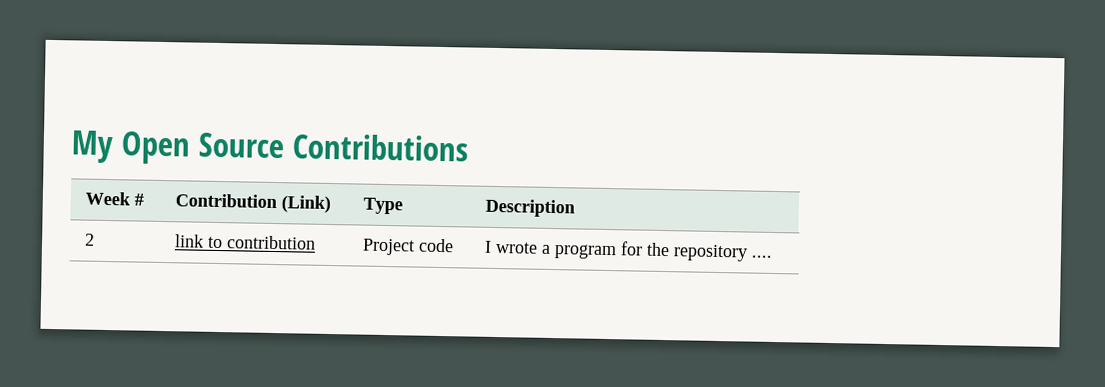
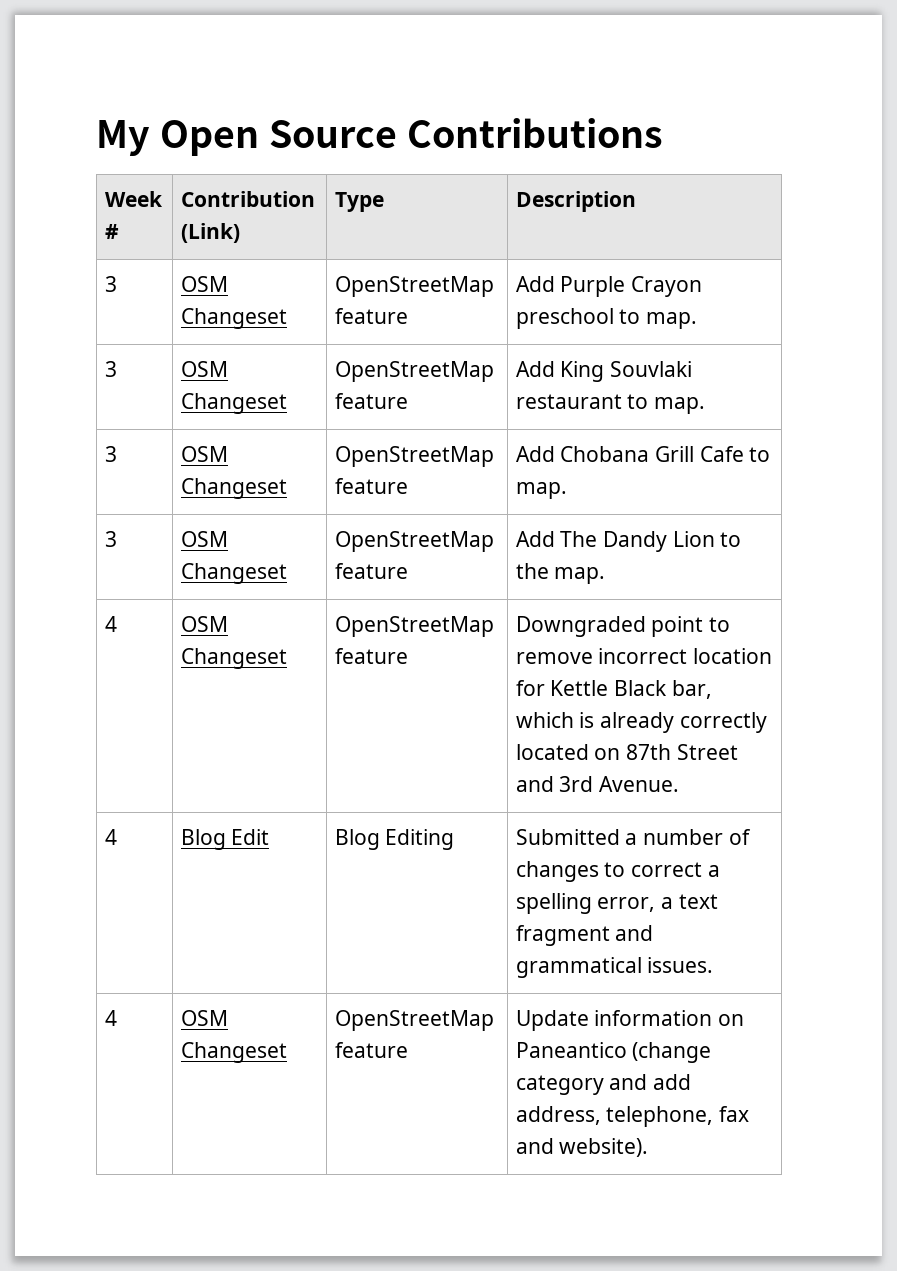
[84,233,96,246] [174,234,317,250] [362,238,455,256] [484,240,773,262] 2 | link to contribution | Project code | I wrote a program for the repository .... -> [104,276,117,292] [180,276,228,292] [180,308,287,329] [334,276,494,297] [334,308,408,324] [515,276,702,297] [515,308,697,329] [104,361,117,377] [180,361,228,377] [180,393,287,414] [334,361,494,382] [334,393,408,409] [515,361,692,382] [515,394,705,414] [104,446,117,462] [180,446,228,462] [180,478,287,499] [334,446,494,467] [334,478,408,494] [515,446,771,462] [515,482,567,499] [104,531,117,547] [180,531,228,547] [180,563,287,584] [334,531,494,552] [334,563,408,579] [515,531,742,552] [515,563,606,584] [104,616,117,632] [180,616,228,632] [180,648,287,669] [334,616,494,637] [334,648,408,664] [515,616,730,637] [515,648,772,664] [515,680,712,699] [515,712,767,733] [515,744,738,760] [515,776,679,792] [104,829,117,845] [180,829,270,850] [334,829,455,850] [515,829,751,845] [515,861,720,882] [515,893,718,914] [515,925,654,946] [515,957,714,978] [104,1010,117,1026] [180,1010,228,1026] [180,1042,287,1063] [334,1010,494,1031] [334,1042,408,1058] [515,1010,744,1031] [515,1042,712,1063] [515,1074,691,1095] [515,1106,749,1127] [515,1138,649,1157] 3 | OSM Changeset | OpenStreetMap feature | Add Purple Crayon preschool to map. // 3 | OSM Changeset | OpenStreetMap feature | Add King Souvlaki restaurant to map. // 3 | OSM Changeset | OpenStreetMap feature | Add Chobana Grill Cafe to map. // 3 | OSM Changeset | OpenStreetMap feature | Add The Dandy Lion to the map. // 4 | OSM Changeset | OpenStreetMap feature | Downgraded point to remove incorrect location for Kettle Black bar, which is already correctly located on 87th Street and 3rd Avenue. // 4 | Blog Edit | Blog Editing | Submitted a number of changes to correct a spelling error, a text fragment and grammatical issues. // 4 | OSM Changeset | OpenStreetMap feature | Update information on Paneantico (change category and add address, telephone, fax and website).

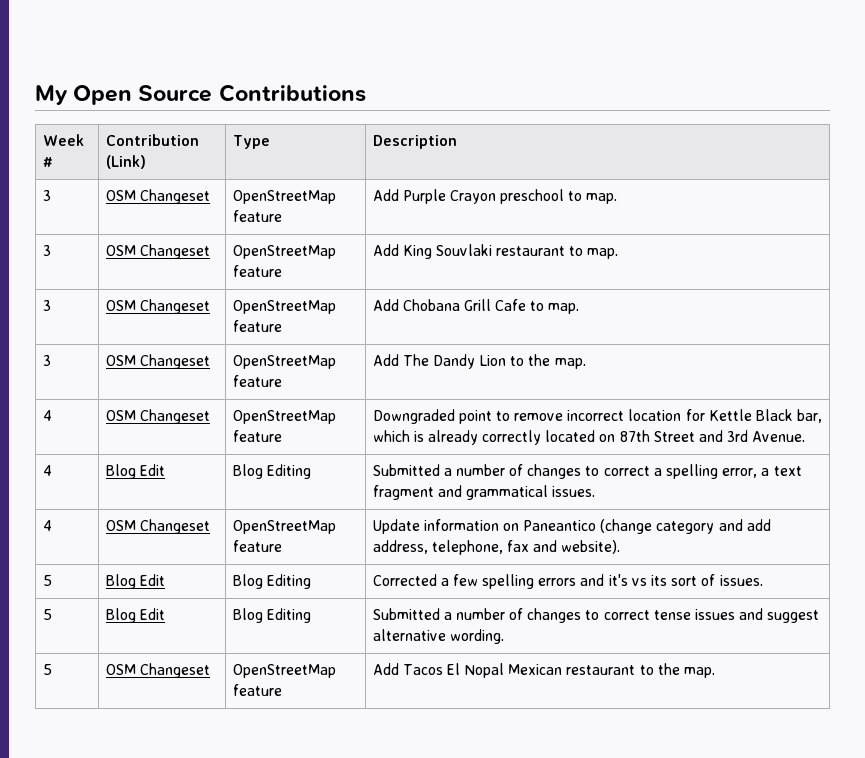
(649, 1147) none -> [42,575,52,586] [105,574,165,589] [232,574,311,589] [372,574,763,589] [42,609,52,620] [105,608,165,623] [232,608,311,623] [372,608,820,623] [372,629,504,644] [42,664,52,675] [105,663,210,678] [232,664,336,678] [232,684,282,696] [372,663,716,678] // 5 | Blog Edit | Blog Editing | Corrected a few spelling errors and it's vs its sort of issues. // 5 | Blog Edit | Blog Editing | Submitted a number of changes to correct tense issues and suggest alternative wording. // 5 | OSM Changeset | OpenStreetMap feature | Add Tacos El Nopal Mexican restaurant to the map.

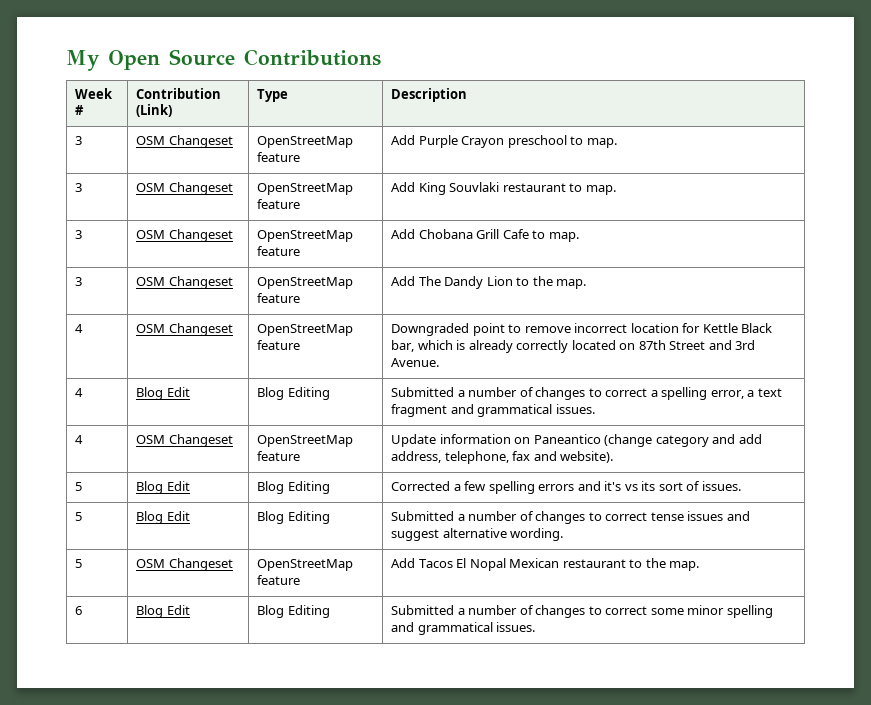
(716, 672) none -> [75,606,83,615] [136,605,190,618] [257,605,330,618] [391,605,773,618] [391,622,536,635] // 6 | Blog Edit | Blog Editing | Submitted a number of changes to correct some minor spelling and grammatical issues.

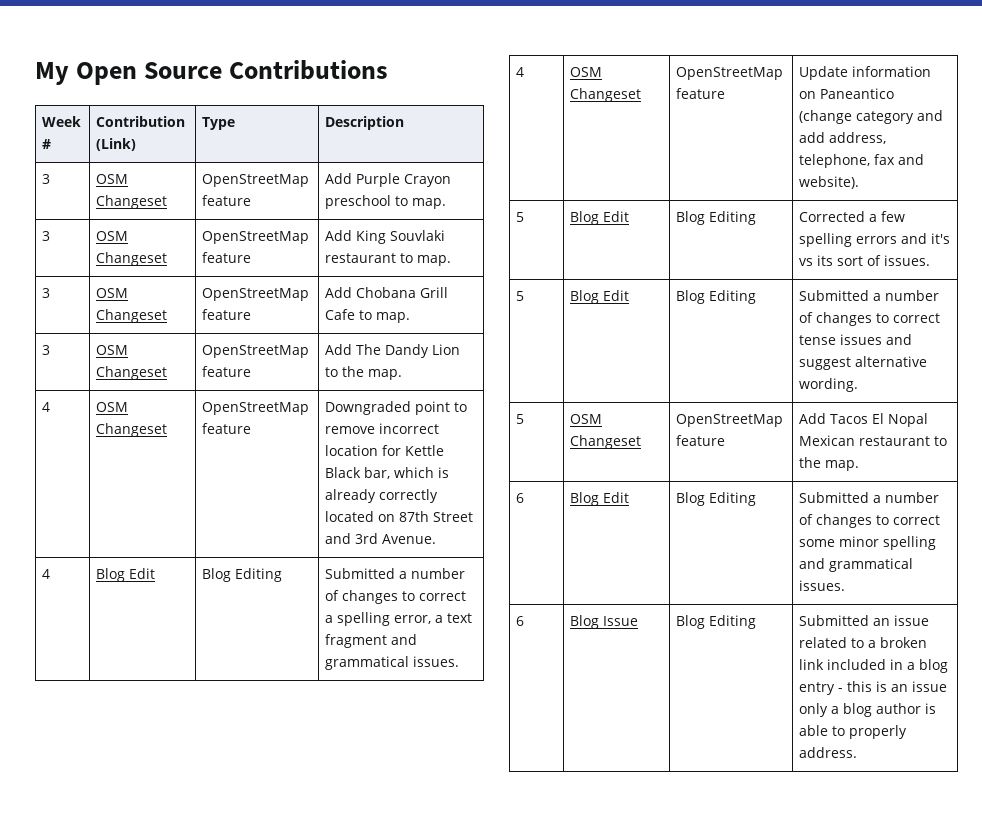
(536, 627) none -> [516,616,525,626] [570,615,639,629] [676,615,757,629] [799,615,930,626] [799,637,928,648] [799,659,949,673] [799,681,948,695] [799,703,937,717] [799,725,908,739] [799,747,858,758] // 6 | Blog Issue | Blog Editing | Submitted an issue related to a broken link included in a blog entry - this is an issue only a blog author is able to properly address.

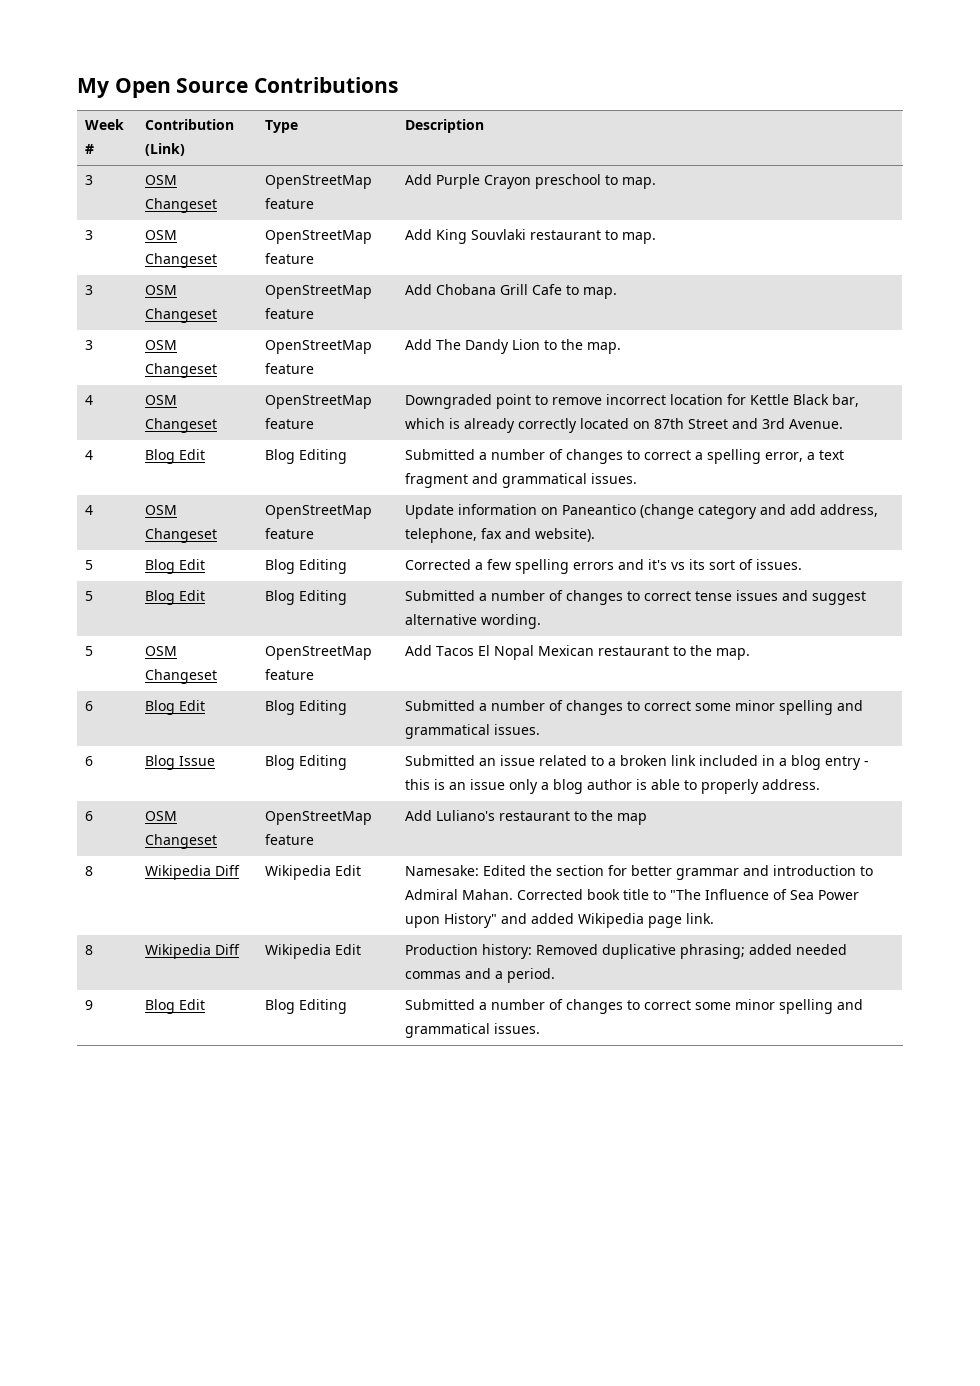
(858, 752) none -> [85,811,94,821] [145,811,178,821] [145,834,218,849] [265,811,373,825] [265,834,315,845] [405,810,648,825] [85,866,94,876] [145,865,241,880] [265,865,362,880] [405,865,874,880] [405,889,860,900] [405,913,715,928] [85,945,94,955] [145,944,241,959] [265,944,362,959] [405,944,848,959] [405,968,556,983] [85,1000,94,1010] [145,999,206,1014] [265,999,348,1014] [405,999,864,1014] [405,1023,541,1038] // 6 | OSM Changeset | OpenStreetMap feature | Add Luliano's restaurant to the map // 8 | Wikipedia Diff | Wikipedia Edit | Namesake: Edited the section for better grammar and introduction to Admiral Mahan. Corrected book title to "The Influence of Sea Power upon History" and added Wikipedia page link. // 8 | Wikipedia Diff | Wikipedia Edit | Production history: Removed duplicative phrasing; added needed commas and a period. // 9 | Blog Edit | Blog Editing | Submitted a number of changes to correct some minor spelling and grammatical issues.

